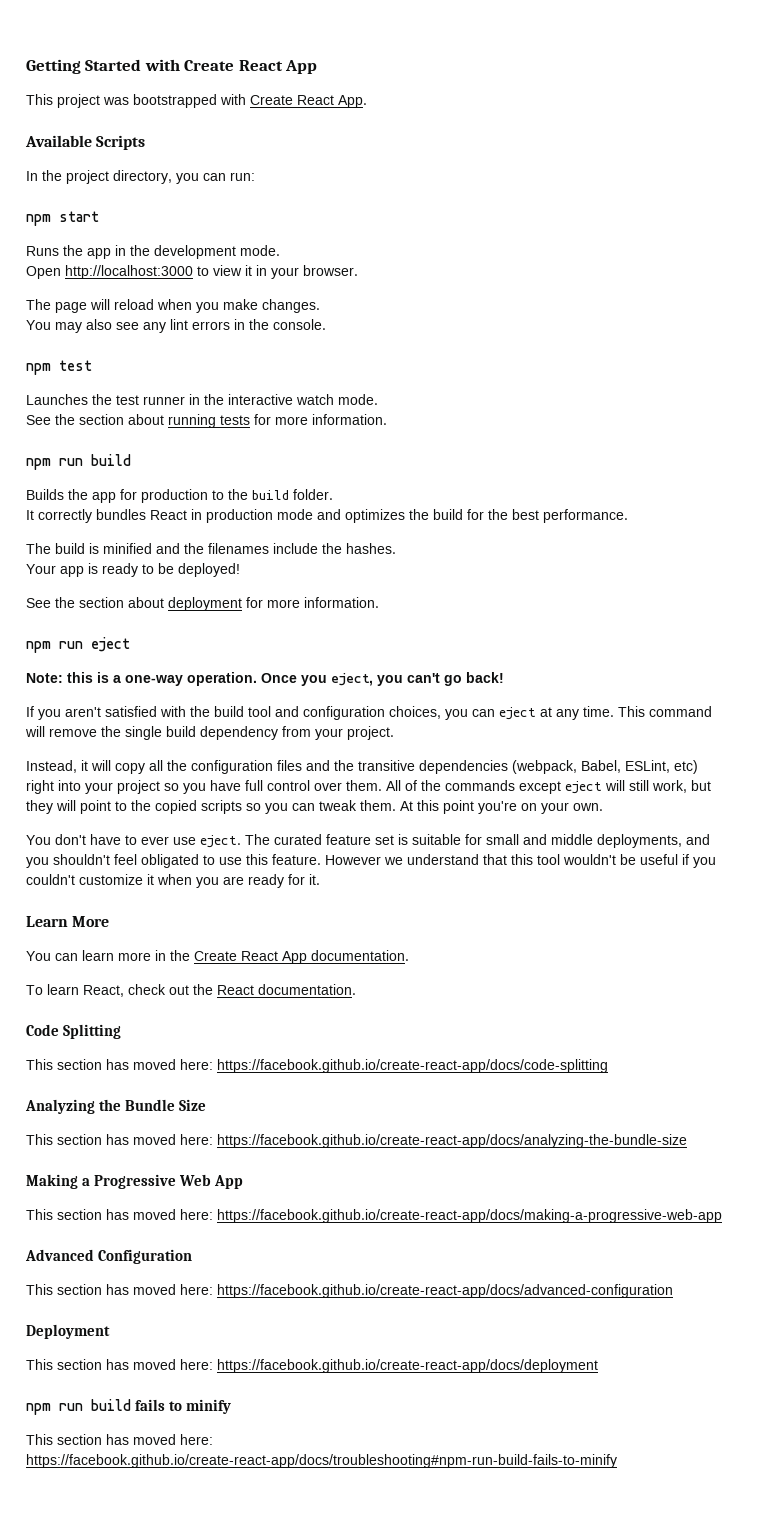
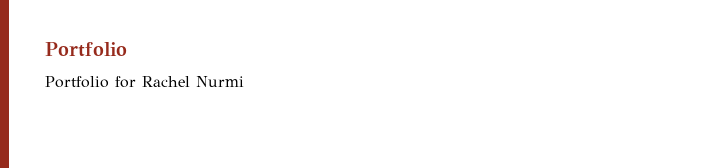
[26,59,318,74] [26,94,367,108] [25,135,146,150] [26,170,255,184] [26,211,99,226] [26,245,280,259] [26,265,358,279] [26,299,320,313] [26,319,326,333] [26,360,92,375] [26,394,378,405] [26,414,387,428] [26,454,131,470] [26,489,333,503] [26,509,628,523] [26,543,396,554] [26,563,240,577] [26,597,379,611] [26,637,130,653] [26,672,504,686] [26,706,712,720] [25,726,394,740] [26,760,698,774] [26,780,711,794] [26,800,603,814] [26,834,710,848] [26,854,716,868] [26,874,320,888] [26,916,110,927] [26,950,409,964] [26,984,356,997] [26,1024,122,1039] [26,1059,608,1073] [25,1099,207,1114] [26,1134,687,1148] [26,1174,244,1189] [26,1209,722,1223] [25,1249,193,1264] [26,1284,673,1298] [26,1324,110,1339] [26,1359,598,1373] [26,1399,232,1415] [26,1434,213,1445] [26,1454,617,1468] Getting Started with Create React App // This project was bootstrapped with Create React App. // Available Scripts // In the project directory, you can run: // npm start // Runs the app in the development mode. // Open http://localhost:3000 to view it in your browser. // The page will reload when you make changes. // You may also see any lint errors in the console. // npm test // Launches the test runner in the interactive watch mode. // See the section about running tests for more information. // npm run build // Builds the app for production to the build folder. // It correctly bundles React in production mode and optimizes the build for the best performance. // The build is minified and the filenames include the hashes. // Your app is ready to be deployed! // See the section about deployment for more information. // npm run eject // Note: this is a one-way operation. Once you eject, you can't go back! // If you aren't satisfied with the build tool and configuration choices, you can eject at any time. This command will remove the single build dependency from your project. // Instead, it will copy all the configuration files and the transitive dependencies (webpack, Babel, ESLint, etc) right into your project so you have full control over them. All of the commands except eject will still work, but they will point to the copied scripts so you can tweak them. At this point you're on your own. // You don't have to ever use eject. The curated feature set is suitable for small and middle deployments, and you shouldn't feel obligated to use this feature. However we understand that this tool wouldn't be useful if you couldn't customize it when you are ready for it. // Learn More // You can learn more in the Create React App documentation. // To learn React, check out the React documentation. // Code Splitting // This section has moved here: https://facebook.github.io/create-react-app/docs/code-splitting // Analyzing the Bundle Size // This section has moved here: https://facebook.github.io/create-react-app/docs/analyzing-the-bundle-size // Making a Progressive Web App // This section has moved here: https://facebook.github.io/create-react-app/docs/making-a-progressive-web-app // Advanced Configuration // This section has moved here: https://facebook.github.io/create-react-app/docs/advanced-configuration // Deployment // This section has moved here: https://facebook.github.io/create-react-app/docs/deployment // npm run build fails to minify // This section has moved here: https://facebook.github.io/create-react-app/docs/troubleshooting#npm-run-build-fails-to-minify -> [45,42,127,57] [45,76,244,88] Portfolio // Portfolio for Rachel Nurmi

